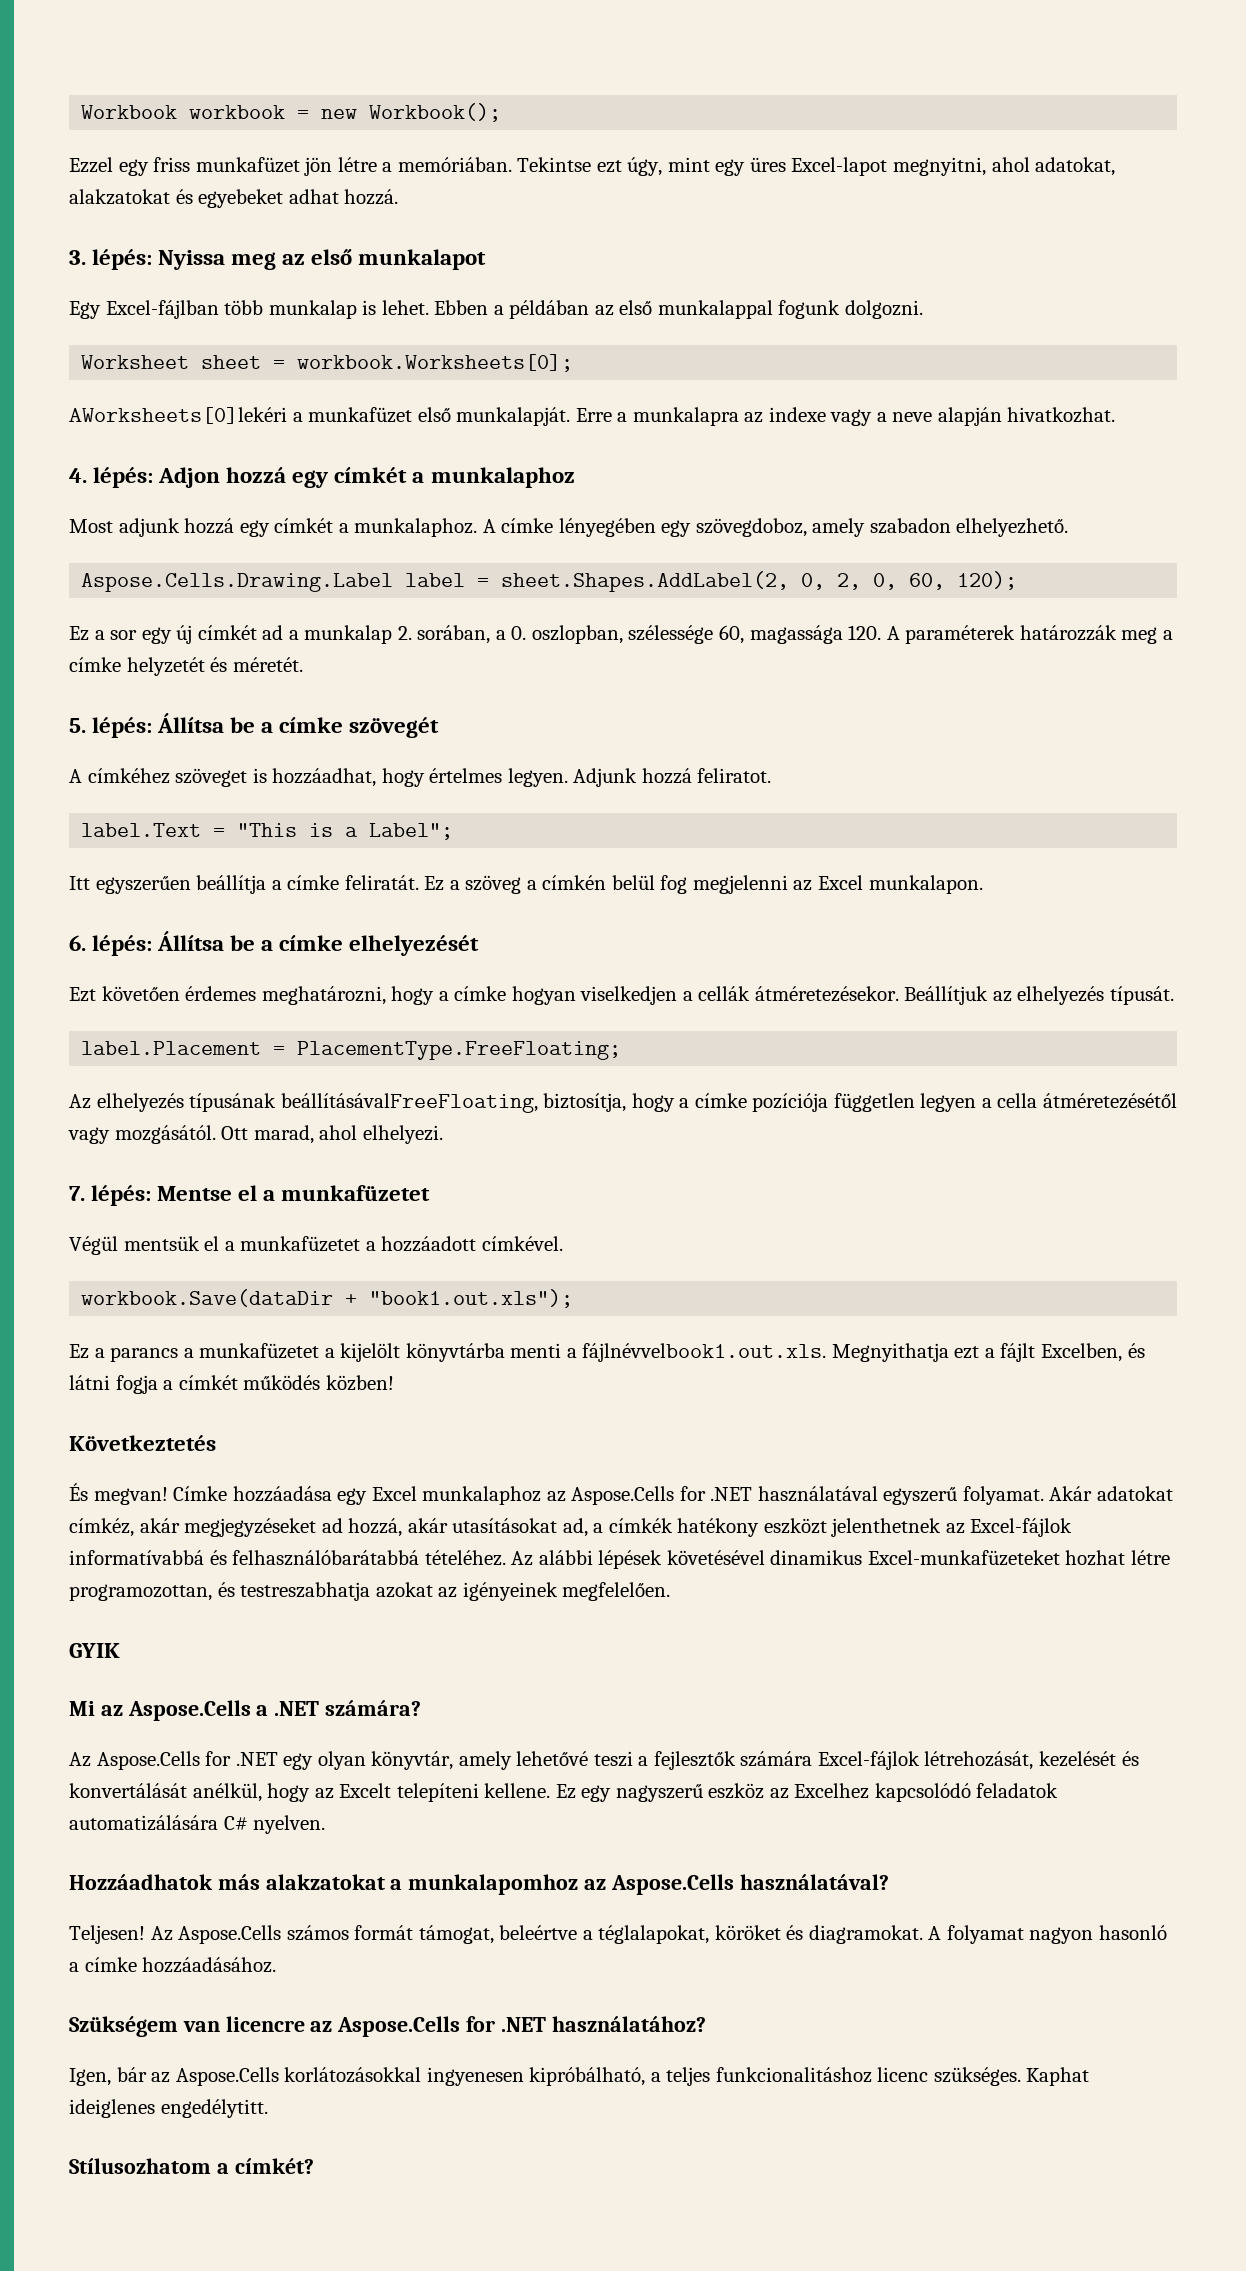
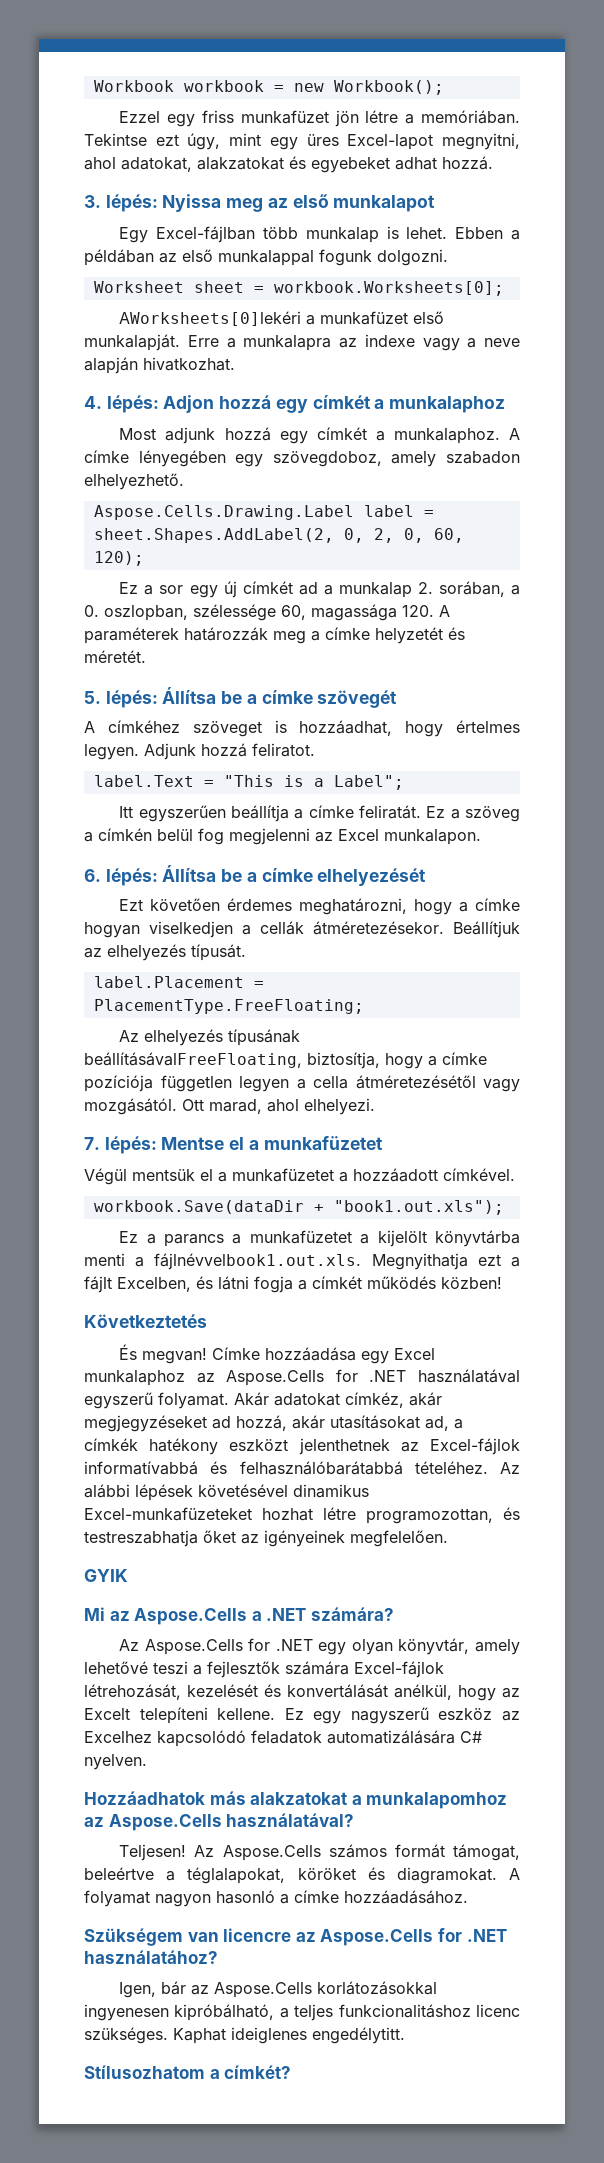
[375,1582,433,1598] azokat -> [203,1530,236,1543] őket

